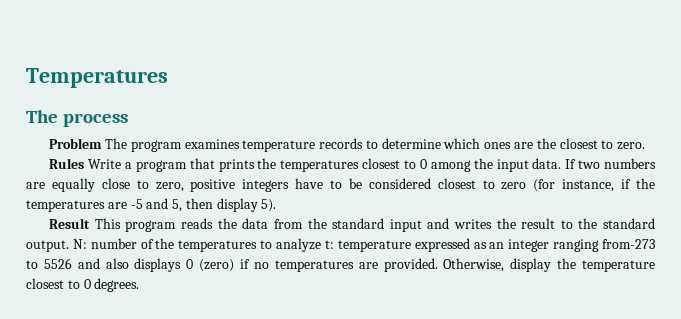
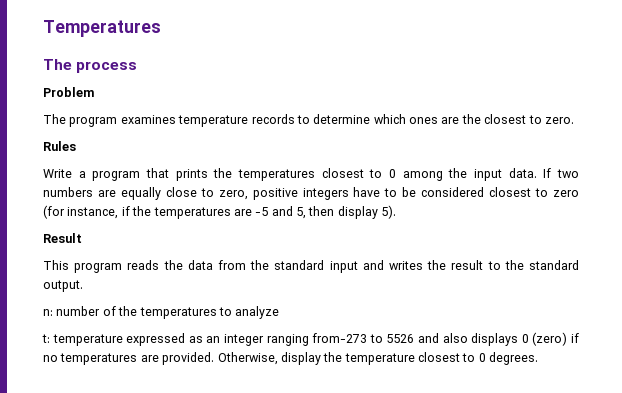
(103, 143) none -> (94, 92) //
(85, 163) none -> (76, 146) //
(91, 223) none -> (82, 238) //
[72,239,87,249] N: -> [43,309,53,316] // n:
(322, 245) none -> (280, 312) //

